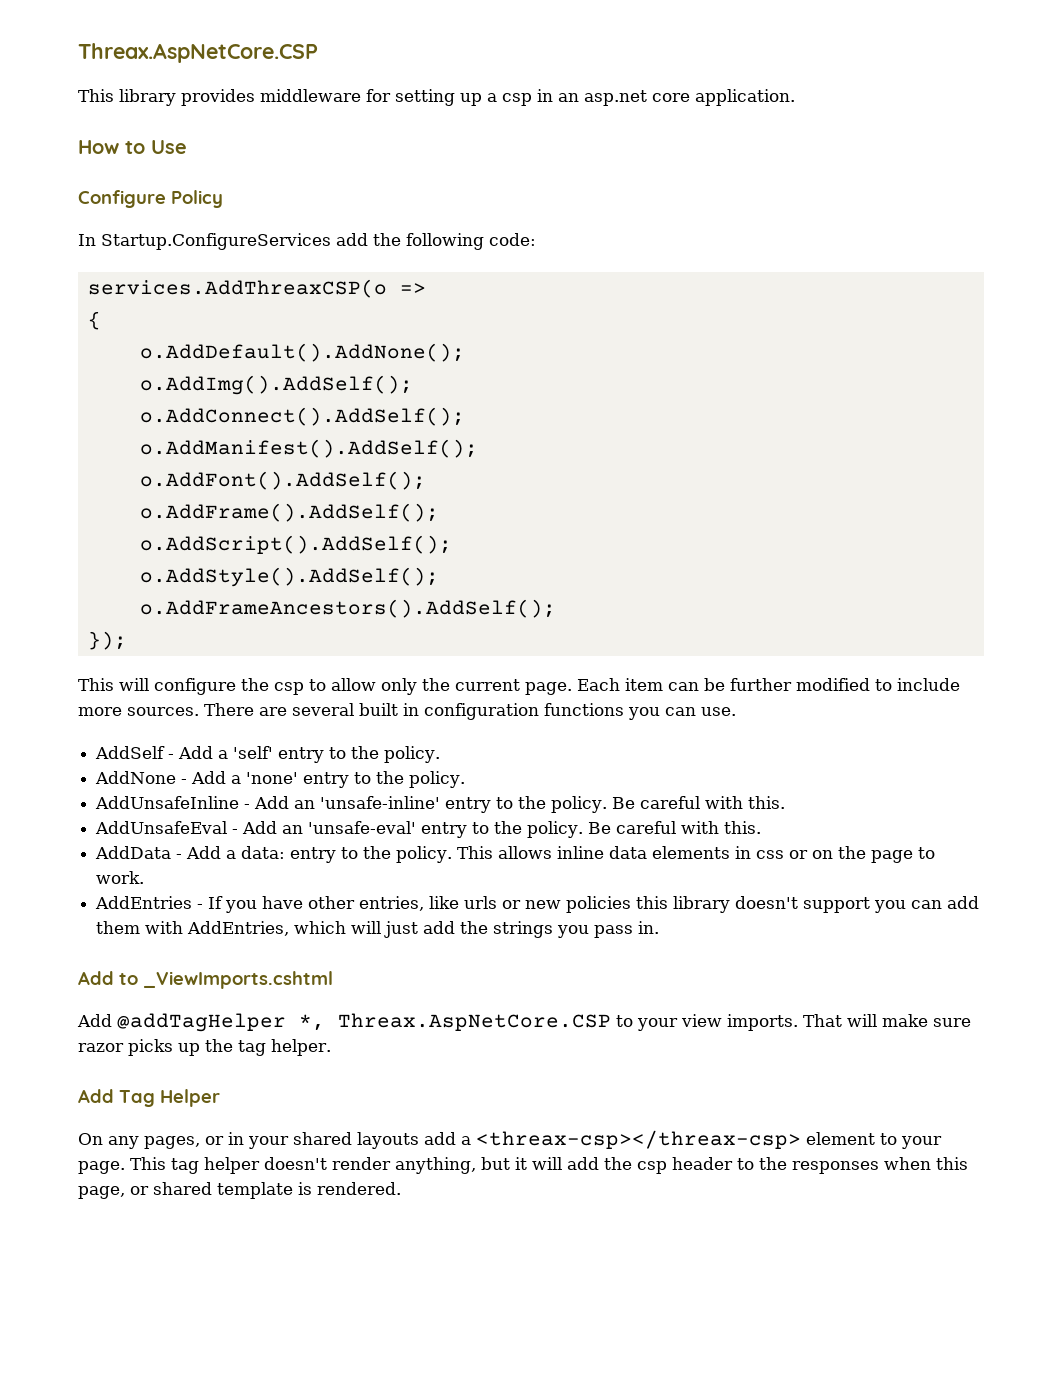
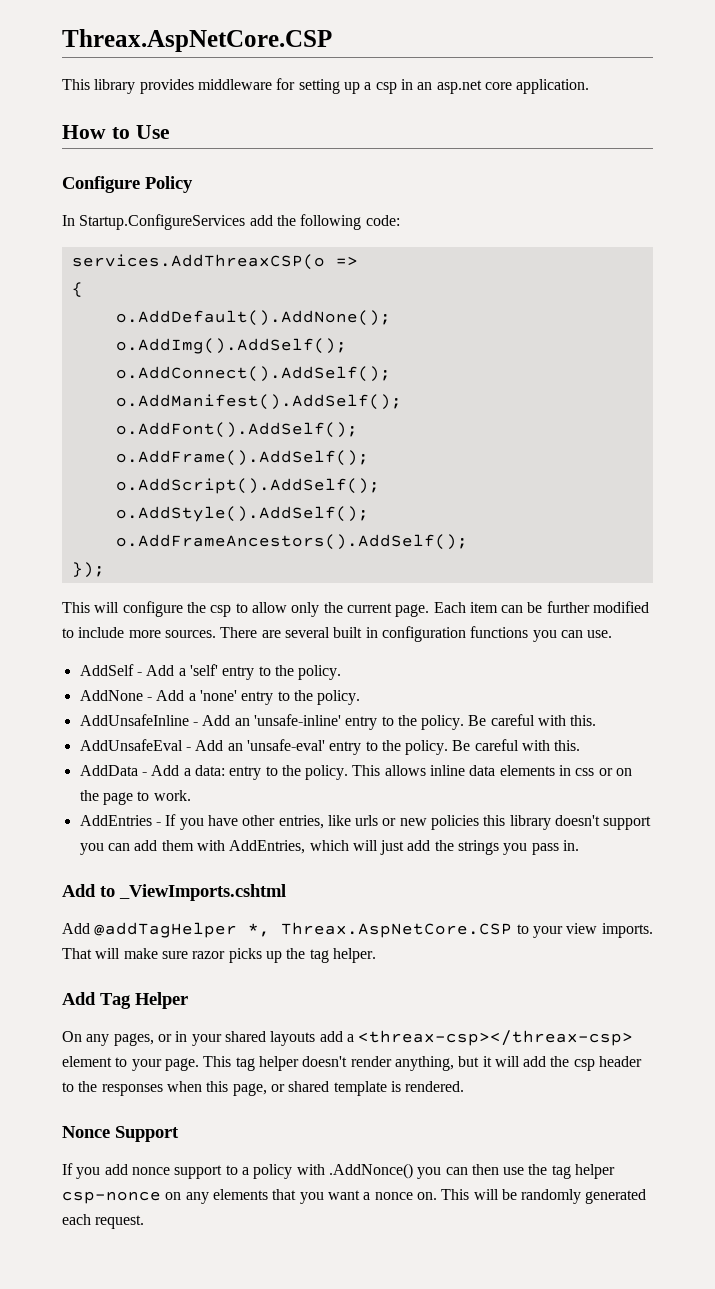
(401, 1188) none -> [62,1126,179,1142] [62,1163,616,1179] [62,1189,647,1204] [62,1214,145,1229] // Nonce Support // If you add nonce support to a policy with .AddNonce() you can then use the tag helper csp-nonce on any elements that you want a nonce on. This will be randomly generated each request.

